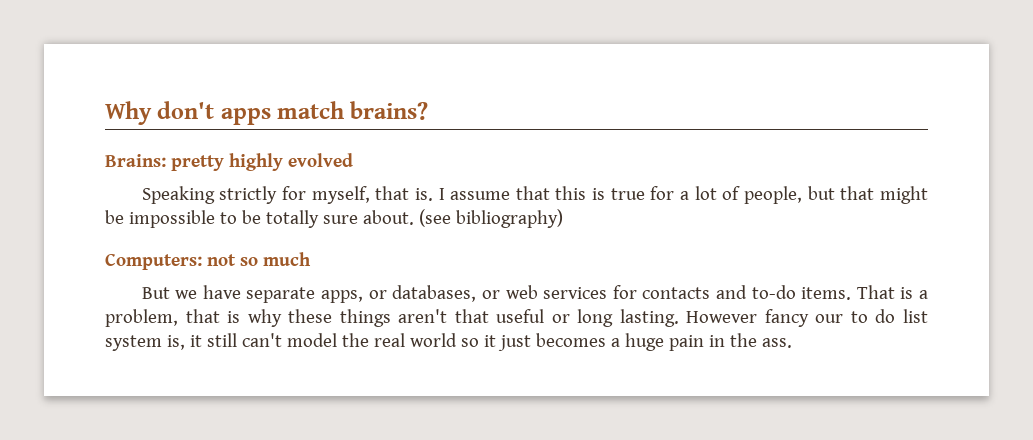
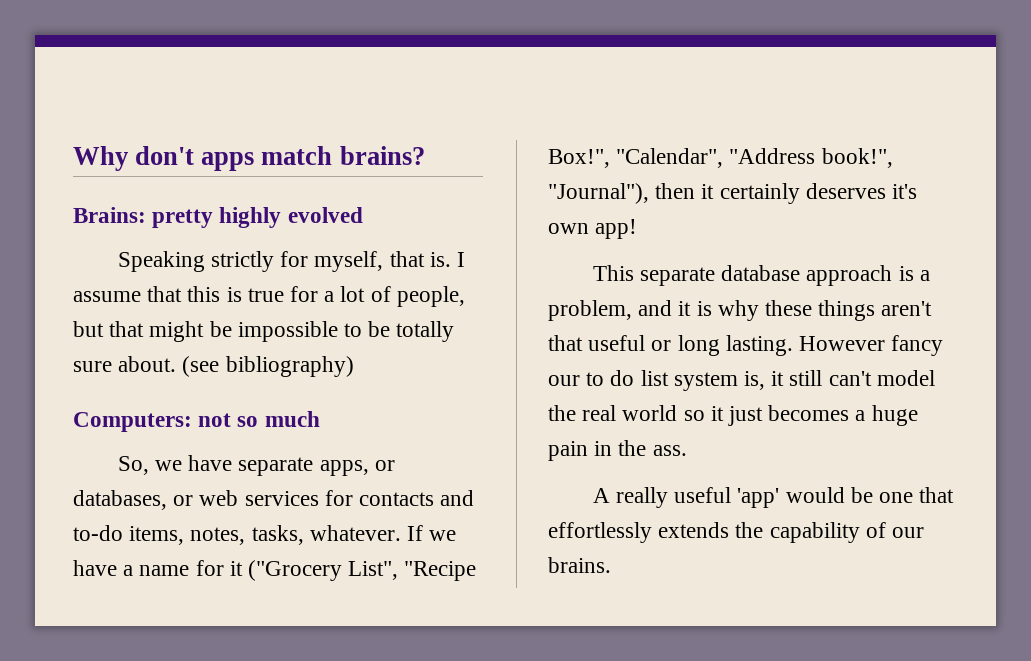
[141,287,170,299] But -> [117,456,149,475] So,
[801,285,895,300] items. That -> [129,525,457,545] [73,560,477,581] [548,148,893,168] [548,183,918,204] [548,219,638,239] [592,265,893,286] items, notes, tasks, whatever. If we have a name for it ("Grocery List", "Recipe Box!", "Calendar", "Address book!", "Journal"), then it certainly deserves it's own app! // This separate database approach
[185,309,220,323] that -> [638,300,692,316] and it
(792, 343) none -> [592,487,955,508] [548,522,925,543] [548,557,611,573] // A really useful 'app' would be one that effortlessly extends the capability of our brains.

